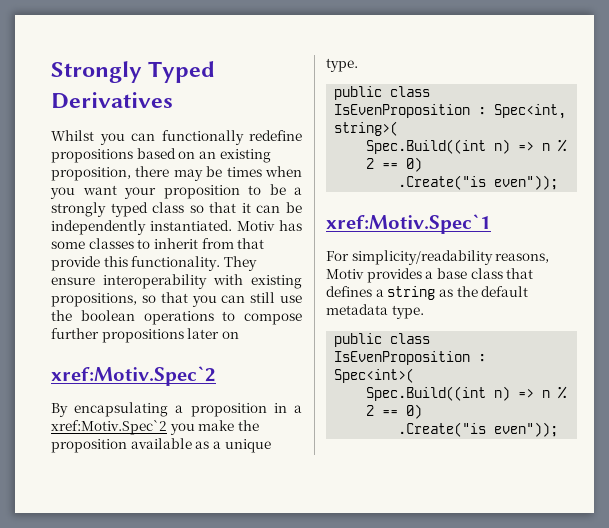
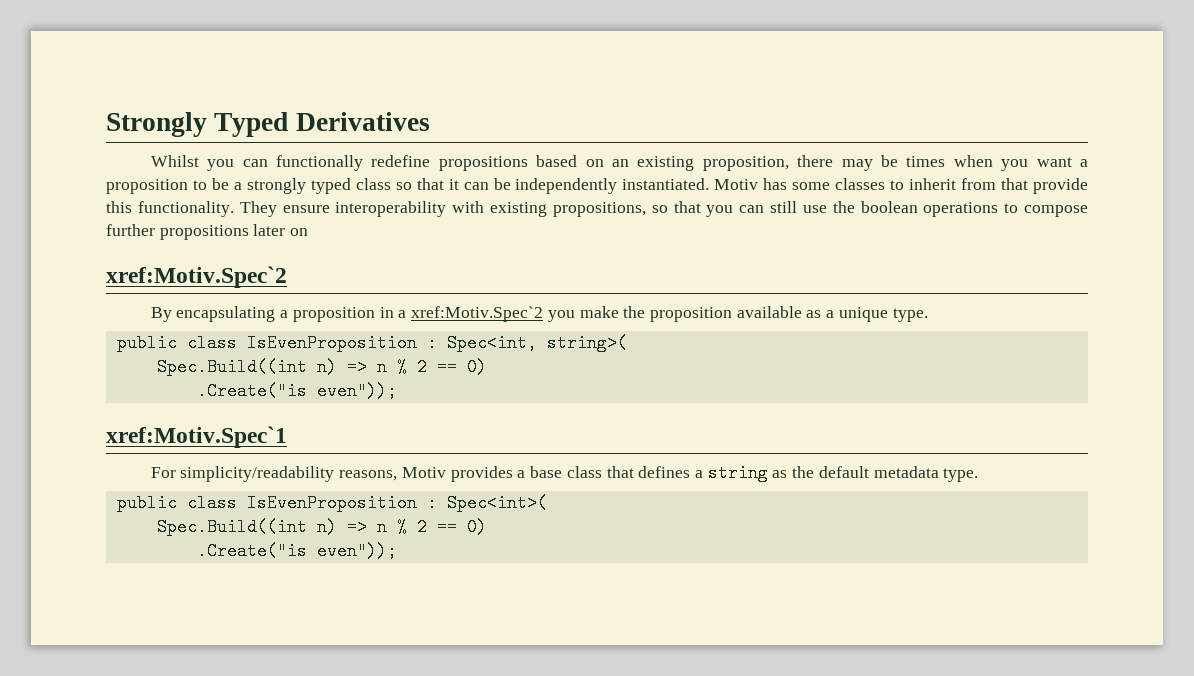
[124,187,156,199] your -> [1080,159,1089,167] a

